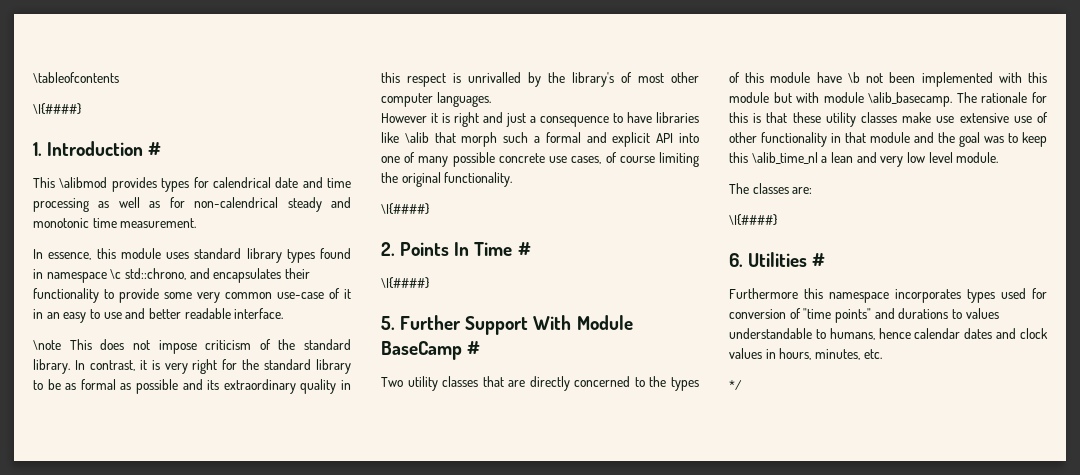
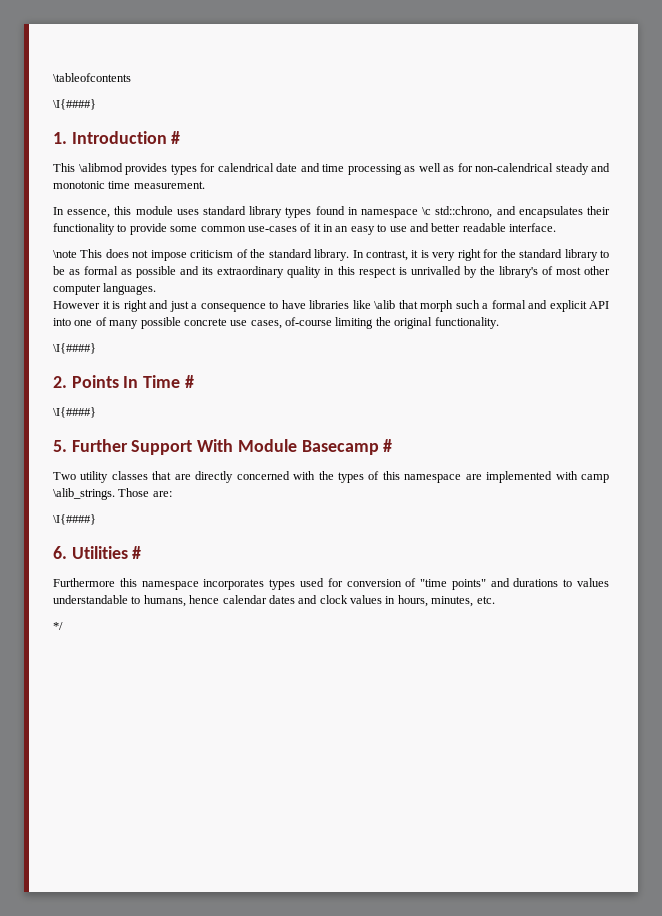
[197,292,324,303] very common use-case -> [200,226,297,232] common use-cases
[605,152,655,163] of course -> [285,317,332,326] of-course
[381,341,462,360] BaseCamp -> [301,440,379,455] Basecamp
[634,377,645,387] to -> [293,471,316,480] with
[770,72,1047,87] [729,92,1047,107] [729,112,1048,127] [729,132,1047,147] [729,152,999,167] [729,183,789,194] module have \b not been implemented with this module but with module \alib_basecamp. The rationale for this is that these utility classes make use extensive use of other functionality in that module and the goal was to keep this \alib_time_nl a lean and very low level module. // The classes -> [404,471,609,483] [53,488,150,500] namespace are implemented with camp \alib_strings. Those

